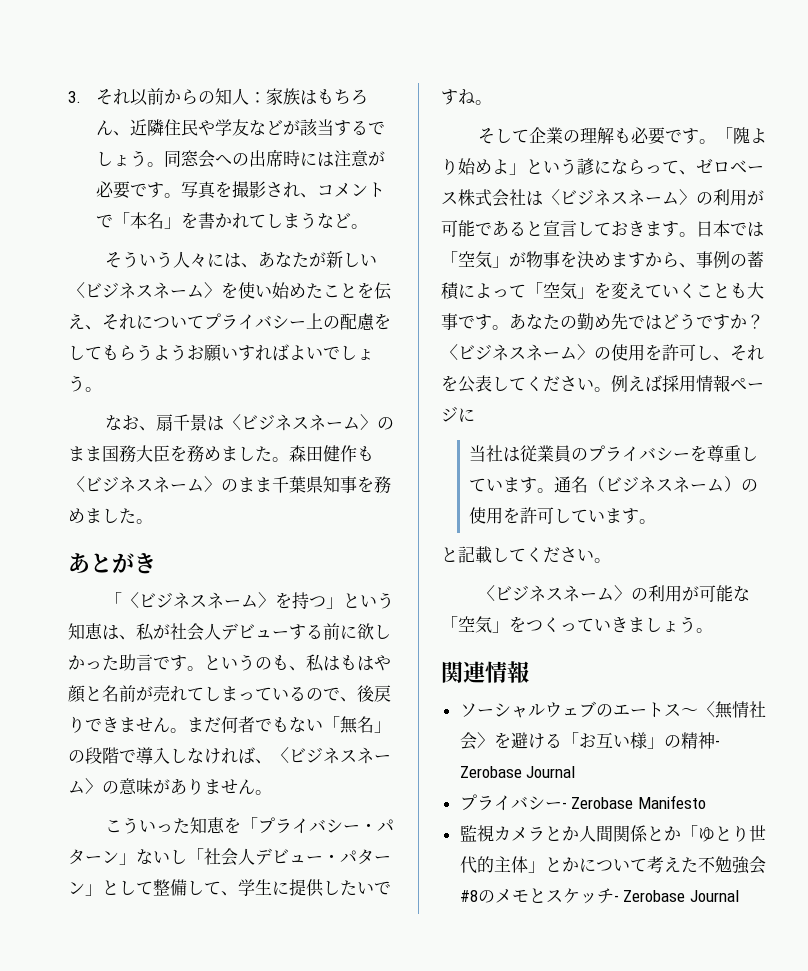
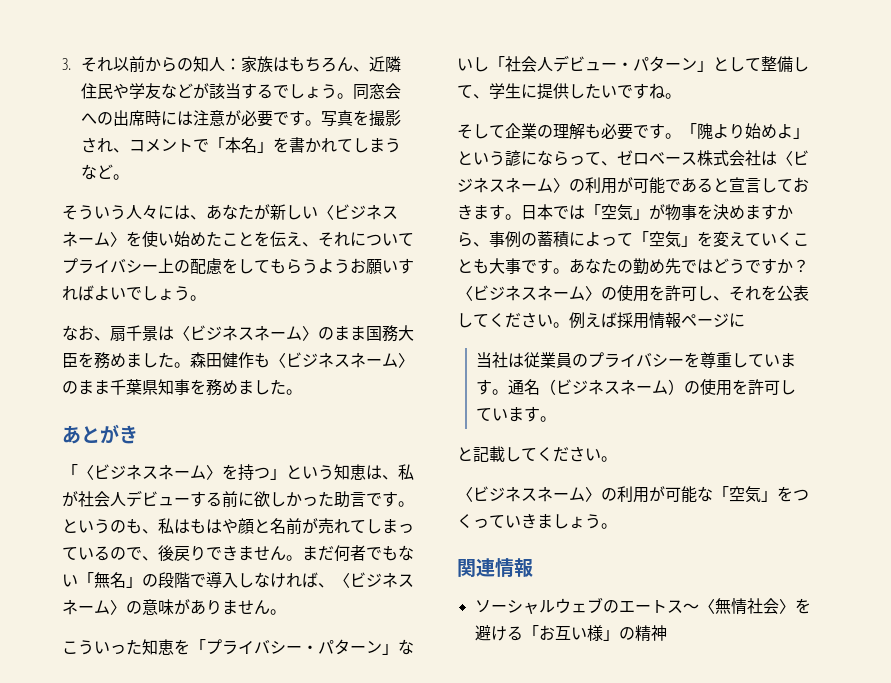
[714,740,720,747] [459,766,576,778] [459,794,706,811] [459,825,766,842] [459,856,766,874] [459,888,739,904] - Zerobase Journal // プライバシー- Zerobase Manifesto // 監視カメラとか人間関係とか「ゆとり世代的主体」とかについて考えた不勉強会#8のメモとスケッチ- Zerobase Journal -> (667, 633) none

